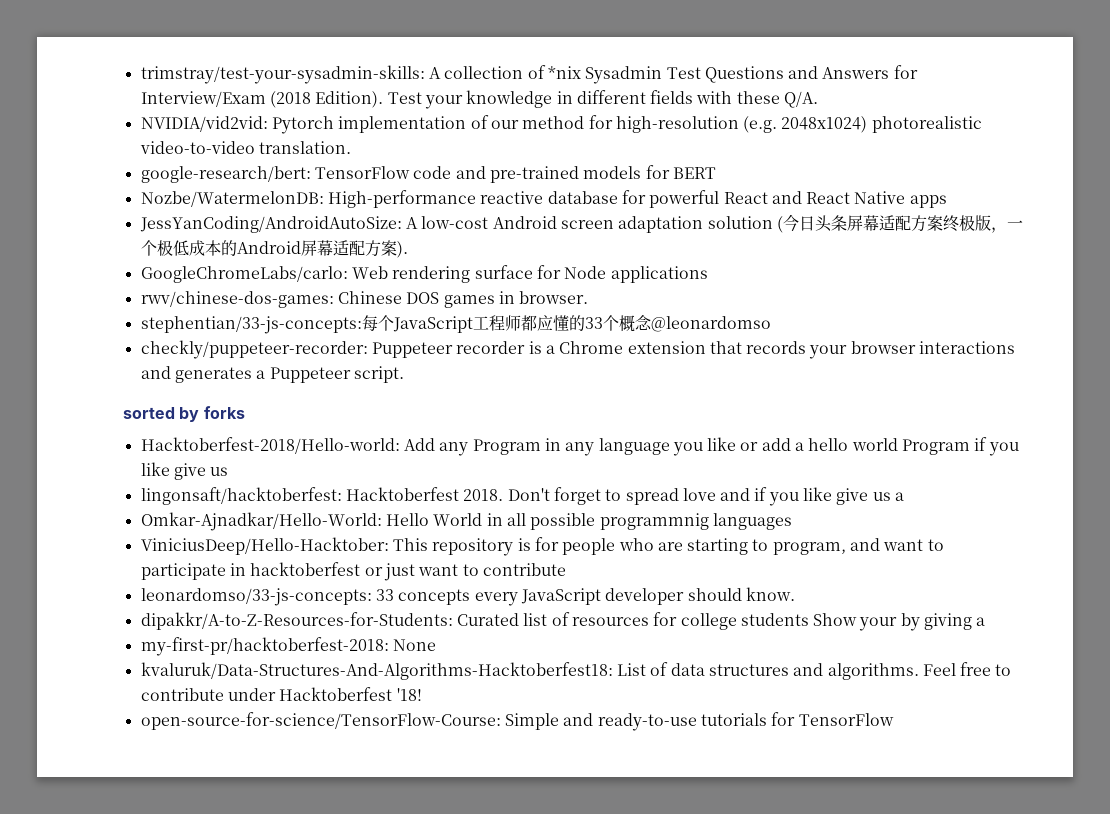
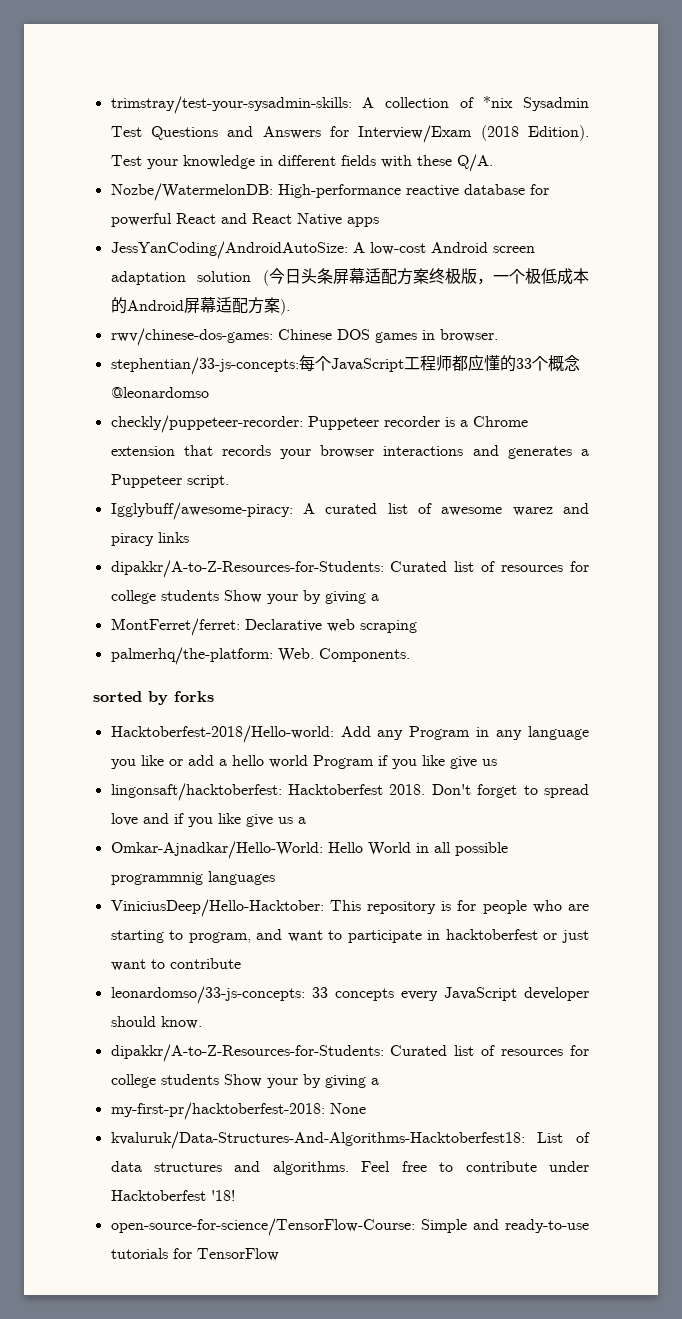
[140,115,982,134] [139,141,351,154] [140,165,716,183] // NVIDIA/vid2vid: Pytorch implementation of our method for high-resolution (e.g. 2048x1024) photorealistic video-to-video translation. // google-research/bert: TensorFlow code and pre-trained models for BERT -> (493, 163) none
[140,265,708,283] // GoogleChromeLabs/carlo: Web rendering surface for Node applications -> (290, 307) none
(404, 374) none -> [110,502,589,520] [110,532,189,546] [110,560,589,578] [110,590,379,604] [110,618,417,636] [110,647,410,665] // Igglybuff/awesome-piracy: A curated list of awesome warez and piracy links // dipakkr/A-to-Z-Resources-for-Students: Curated list of resources for college students Show your by giving a // MontFerret/ferret: Declarative web scraping // palmerhq/the-platform: Web. Components.

